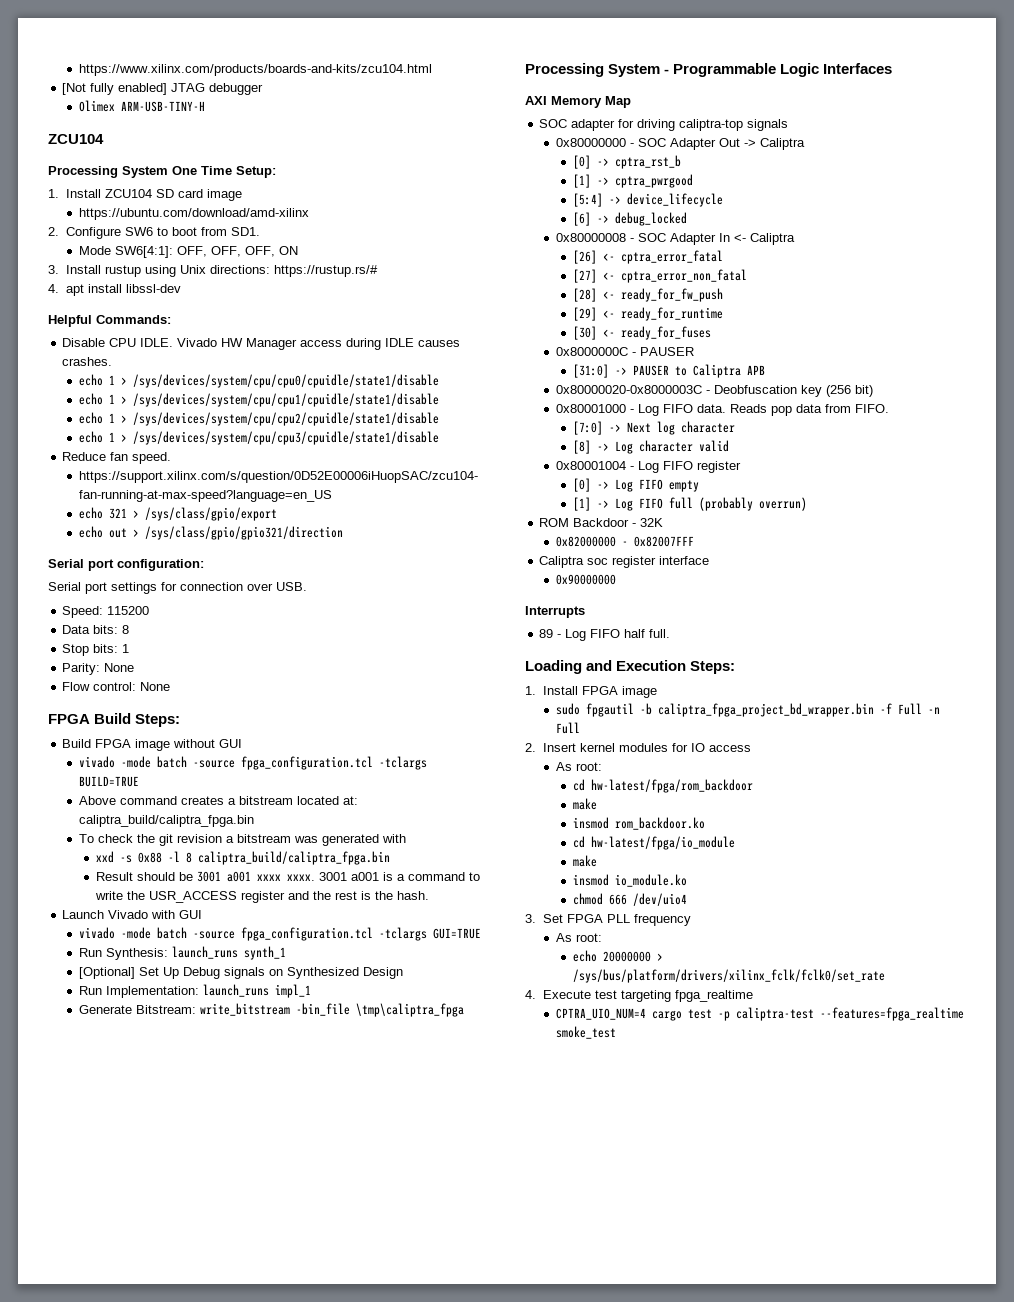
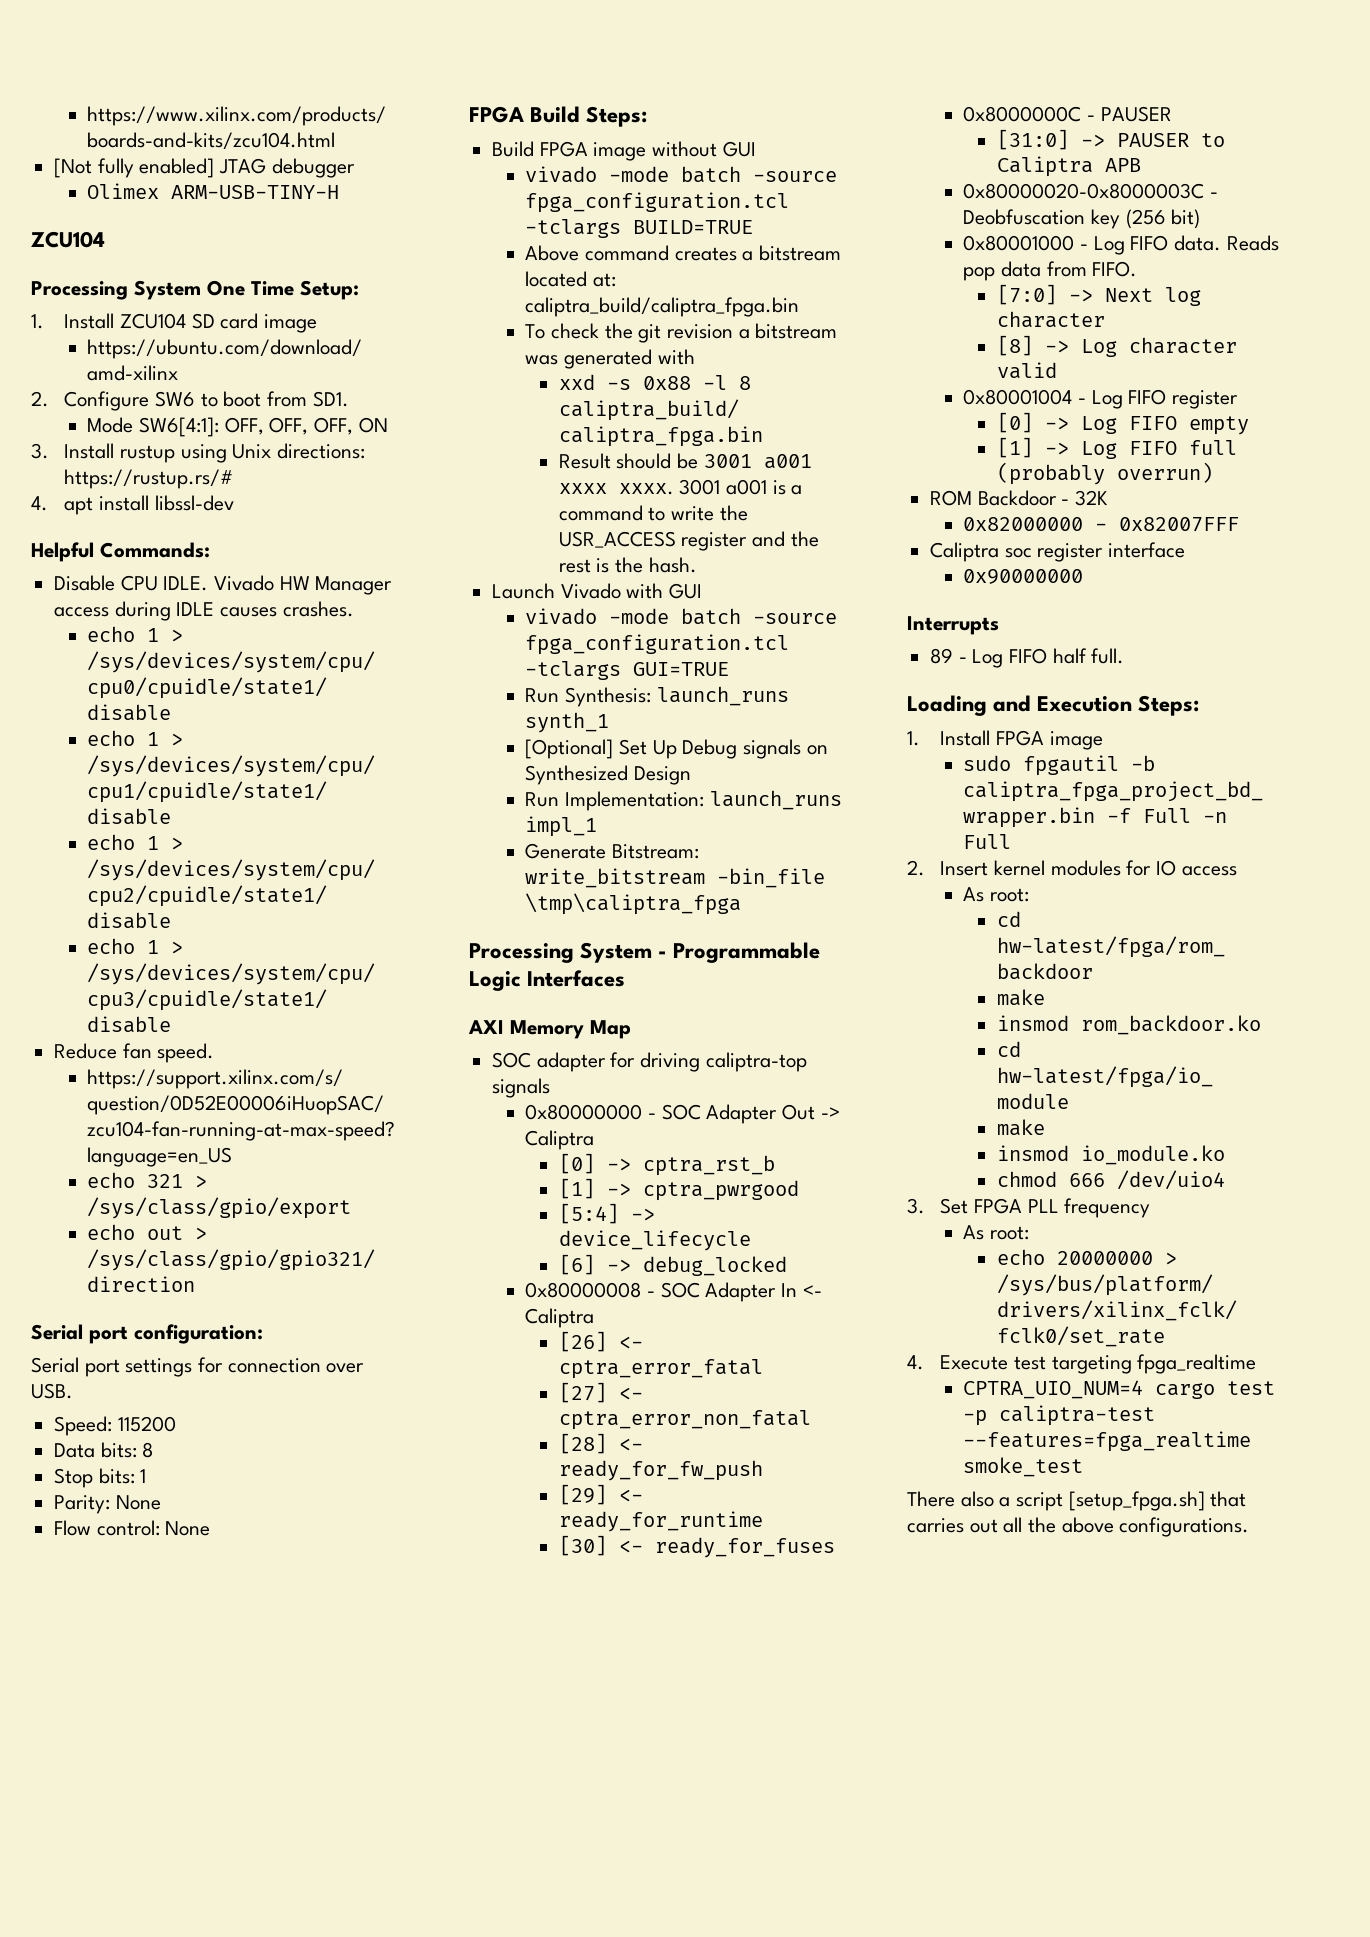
(617, 1032) none -> [907,1491,1247,1511] [907,1517,1250,1537] // There also a script [setup_fpga.sh] that carries out all the above configurations.

